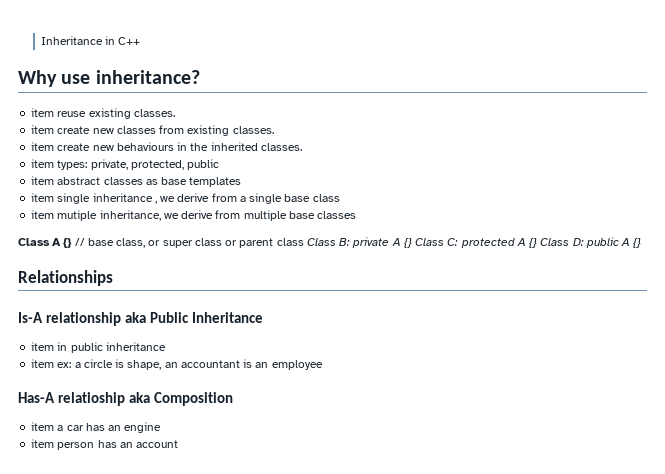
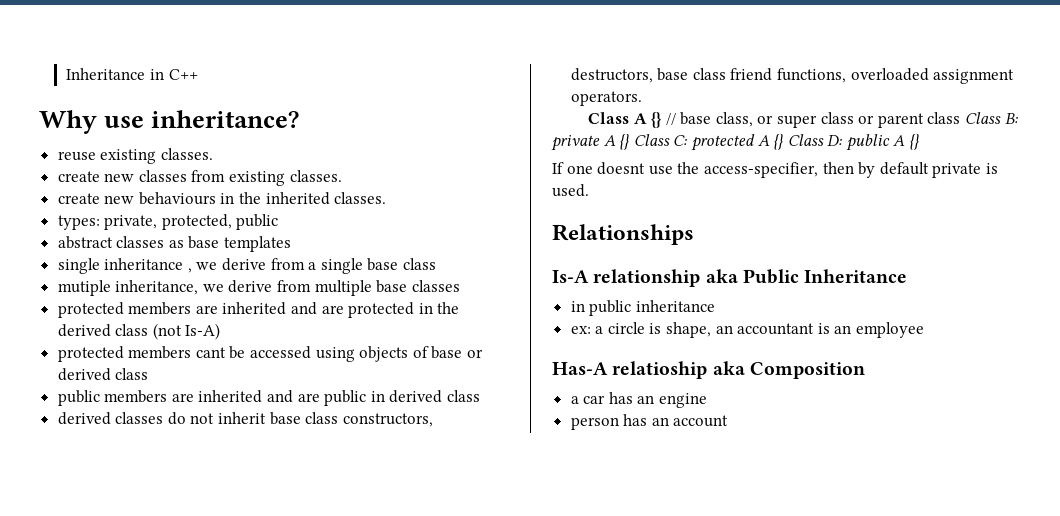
[31,108,55,117] item -> (300, 119) none
[31,125,55,134] item -> (213, 154) none
[31,142,55,151] item -> (342, 176) none
[31,159,55,168] item -> (387, 198) none
[31,176,55,185] item -> (279, 222) none
[31,193,55,202] item -> (292, 244) none
[31,210,55,219] item -> (437, 264) none
(357, 215) none -> [57,302,460,318] [57,323,221,340] [57,346,484,362] [57,368,149,381] [57,390,481,406] [57,412,433,427] [570,68,1015,84] [570,91,642,106] // protected members are inherited and are protected in the derived class (not Is-A) // protected members cant be accessed using objects of base or derived class // public members are inherited and are public in derived class // derived classes do not inherit base class constructors, destructors, base class friend functions, overloaded assignment operators.
(642, 243) none -> [552,162,998,178] [552,184,589,197] // If one doesnt use the access-specifier, then by default private is used.
[31,342,55,351] item -> (908, 276) none
[31,359,55,368] item -> (715, 306) none
[31,422,55,431] item -> (865, 370) none
[31,439,55,448] item -> (708, 400) none

